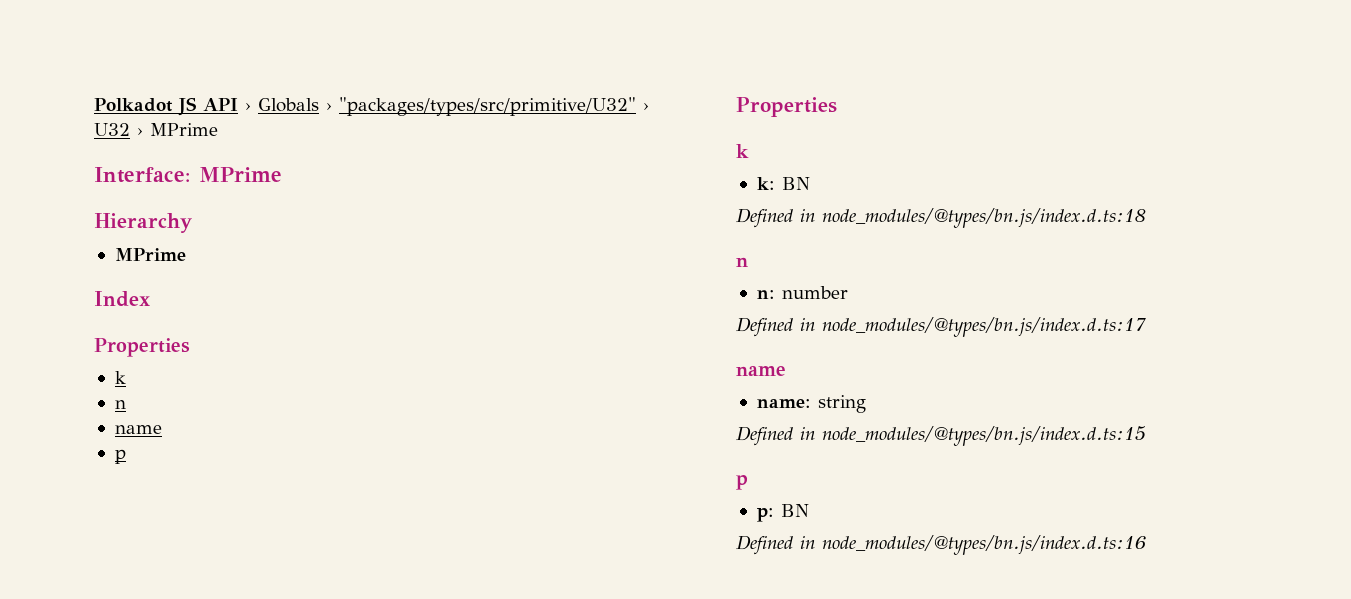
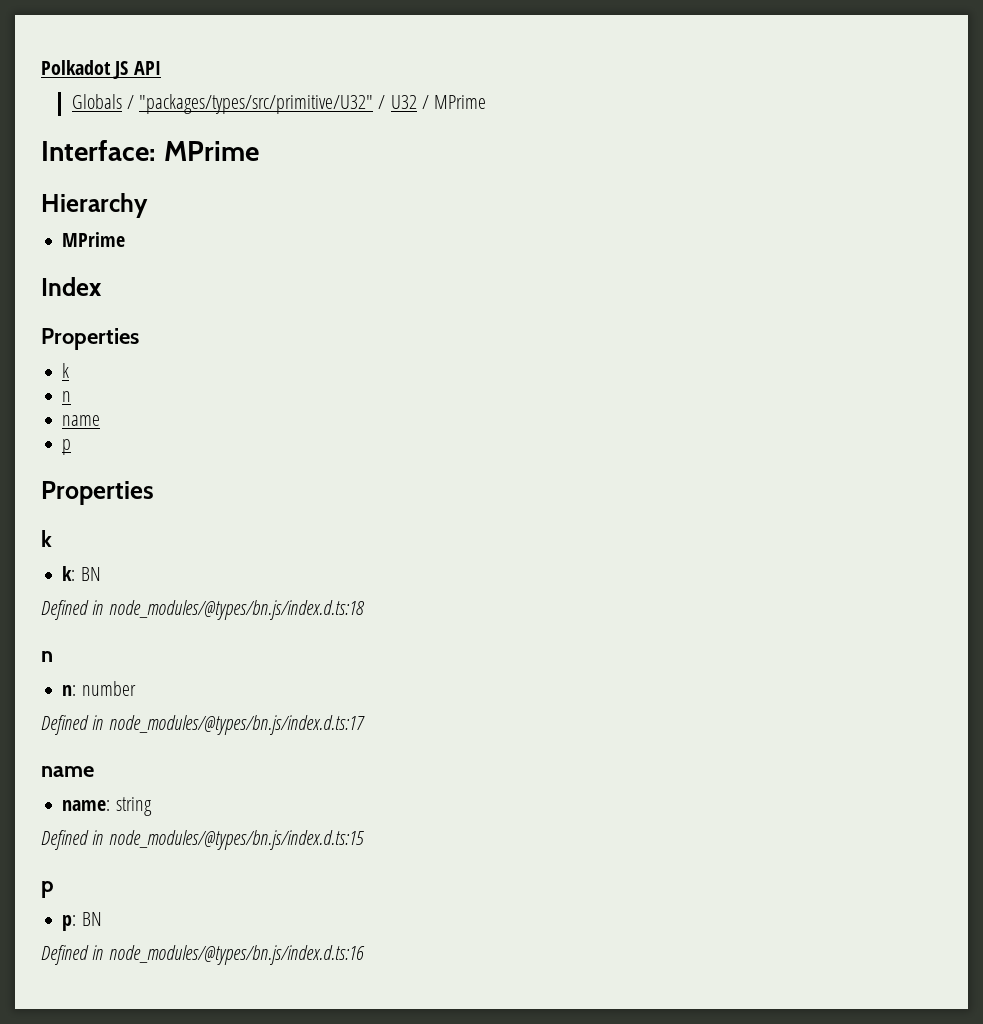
[245,97,649,116] [94,123,143,136] › Globals › "packages/types/src/primitive/U32" › U32 › -> [71,94,429,114] // Globals / "packages/types/src/primitive/U32" / U32 /

